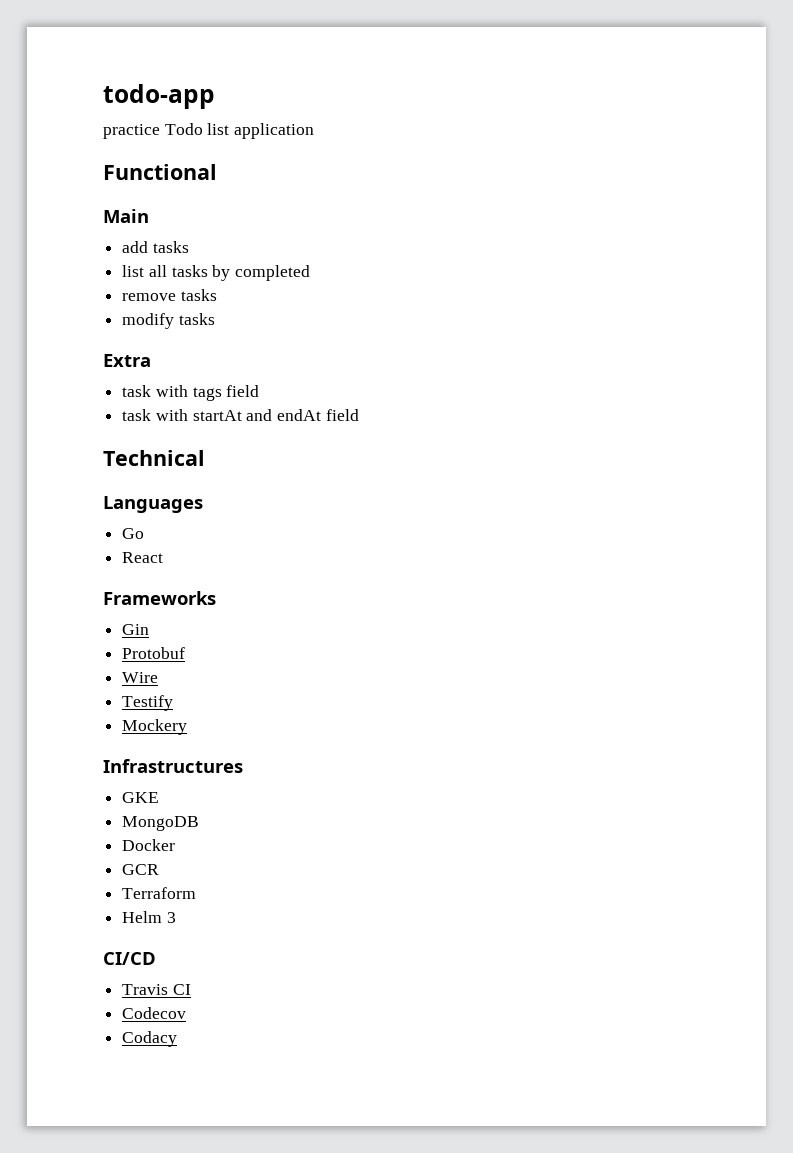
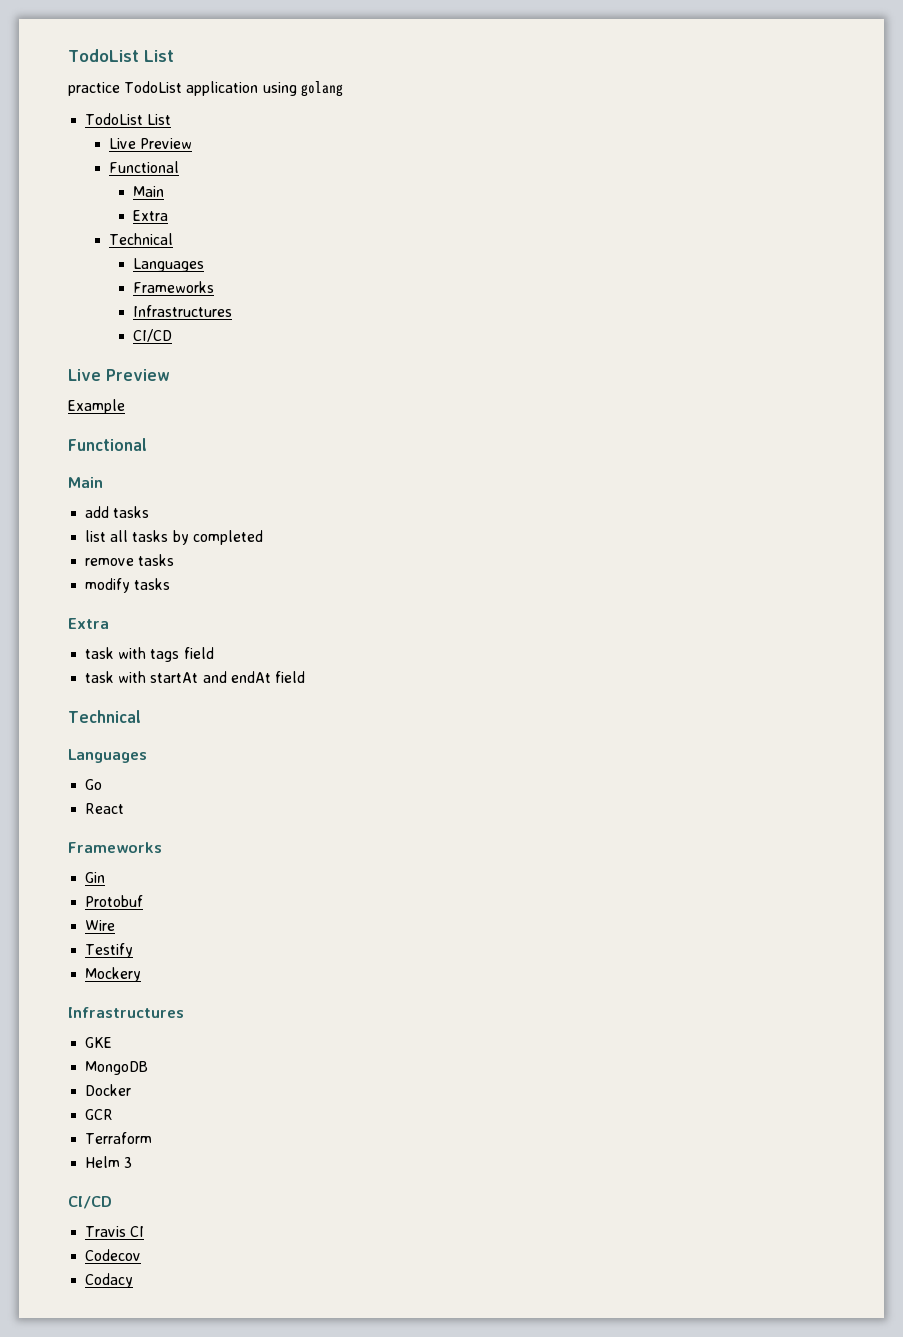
[103,84,215,109] todo-app -> [68,49,174,62] TodoList List
[164,123,230,135] Todo list -> [124,81,183,93] TodoList
(315, 131) none -> [262,81,343,97] [85,113,172,125] [108,138,193,149] [108,161,179,173] [132,186,164,197] [132,210,168,221] [108,233,173,245] [132,258,204,272] [132,281,214,293] [132,305,232,317] [132,329,172,342] [68,369,170,381] [68,399,125,414] using golang // TodoList List // Live Preview // Functional // Main // Extra // Technical // Languages // Frameworks // Infrastructures // CI/CD // Live Preview // Example

